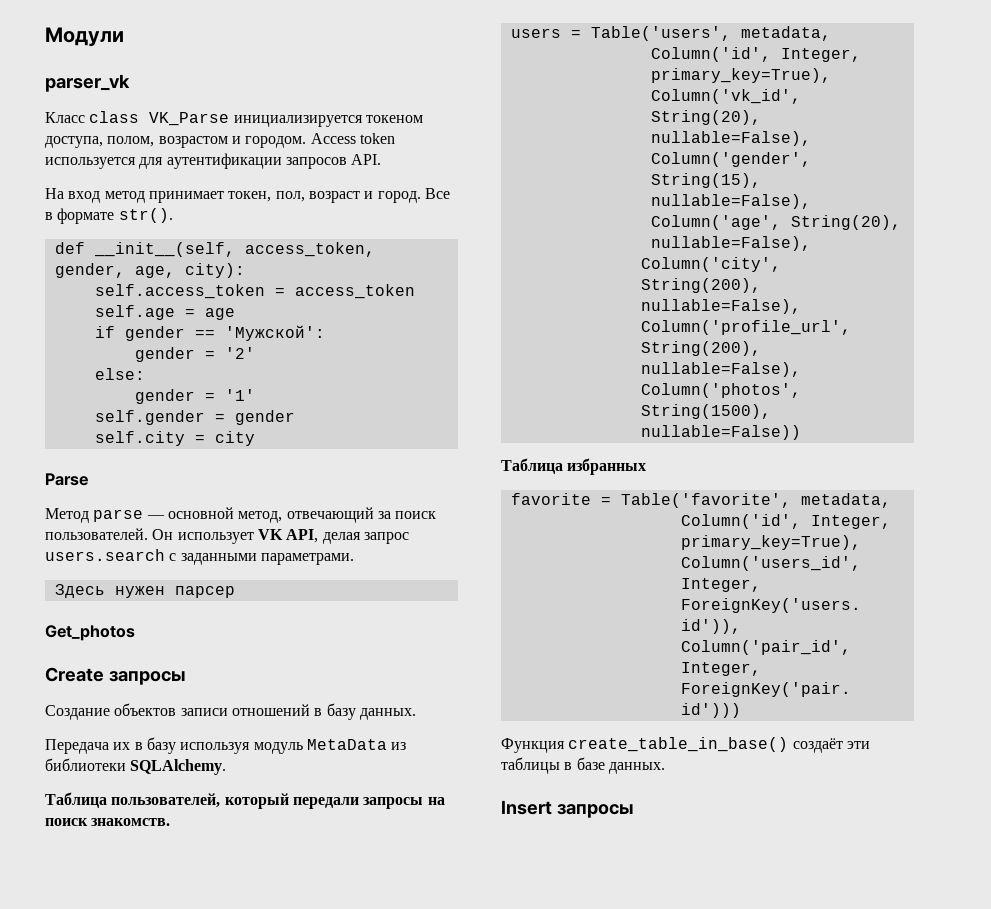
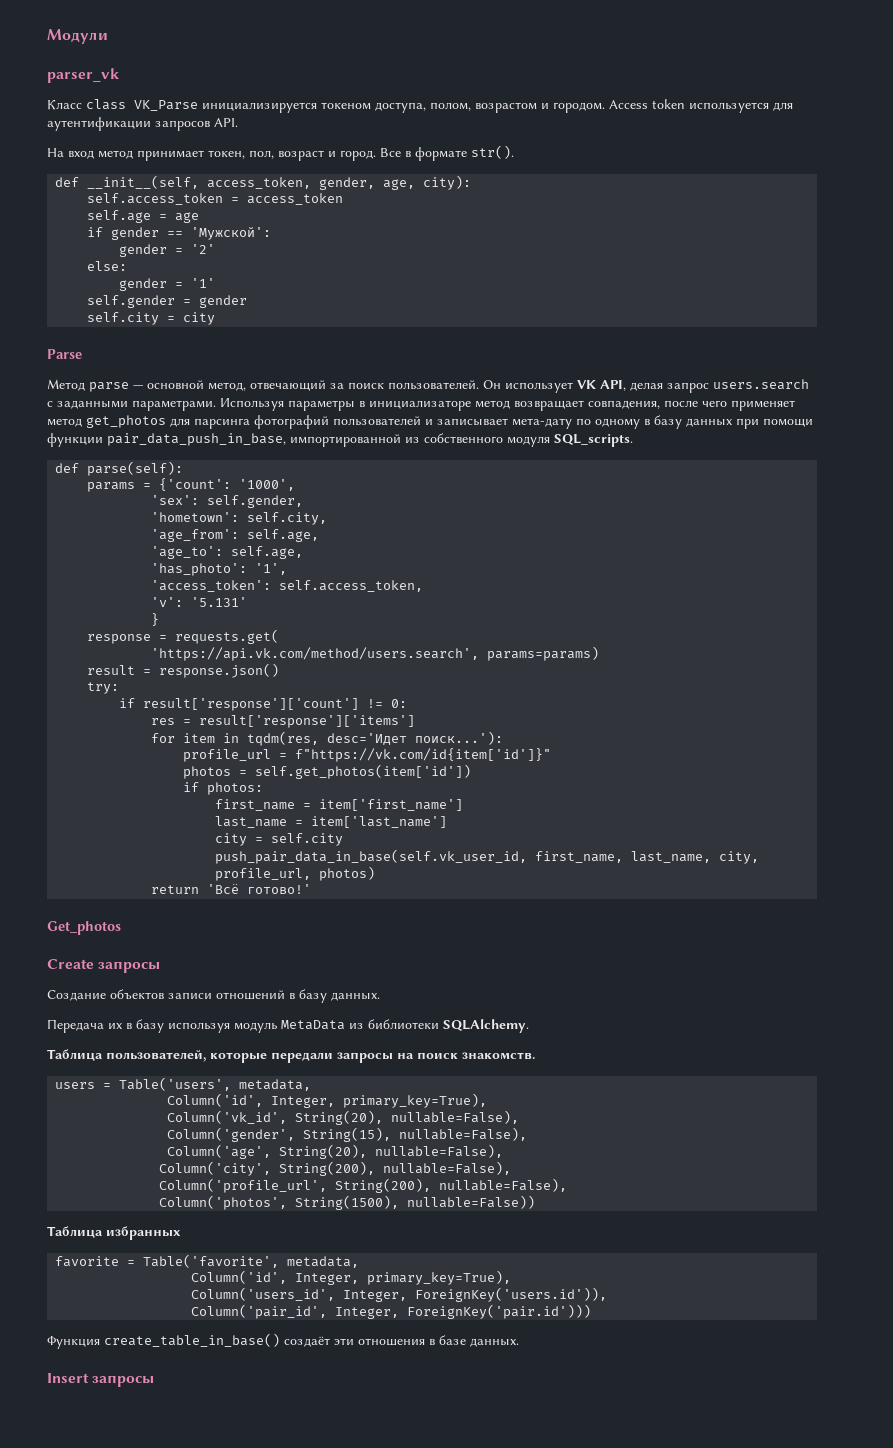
[54,584,235,598] // Здесь нужен парсер -> [220,398,795,411] [47,415,813,429] [47,433,633,447] [55,461,184,476] [87,478,296,492] [151,495,304,508] [151,512,328,525] [151,529,320,542] [151,546,304,559] [151,563,288,576] [151,580,424,592] [151,597,248,607] [151,613,160,626] [87,629,280,644] [151,646,600,661] [87,663,280,678] [87,682,120,694] [119,698,408,711] [151,715,416,728] [151,731,504,746] [183,748,552,762] [183,764,472,779] [183,782,264,795] [215,799,464,811] [215,816,448,828] [215,833,344,846] [215,849,760,864] [215,866,376,881] [151,884,312,894] Используя параметры в инициализаторе метод возвращает совпадения, после чего применяет метод get_photos для парсинга фотографий пользователей и записывает мета-дату по одному в базу данных при помощи функции pair_data_push_in_base, импортированной из собственного модуля SQL_scripts. // def parse(self): // params = {'count': '1000', // 'sex': self.gender, // 'hometown': self.city, // 'age_from': self.age, // 'age_to': self.age, // 'has_photo': '1', // 'access_token': self.access_token, // 'v': '5.131' // } // response = requests.get( // 'https://api.vk.com/method/users.search', params=params) // result = response.json() // try: // if result['response']['count'] != 0: // res = result['response']['items'] // for item in tqdm(res, desc='Идет поиск...'): // profile_url = f"https://vk.com/id{item['id']}" // photos = self.get_photos(item['id']) // if photos: // first_name = item['first_name'] // last_name = item['last_name'] // city = self.city // push_pair_data_in_base(self.vk_user_id, first_name, last_name, city, profile_url, photos) // return 'Всё готово!'
[224,793,289,809] который -> [210,1052,267,1063] которые
[501,757,560,774] таблицы -> [358,1338,425,1346] отношения

